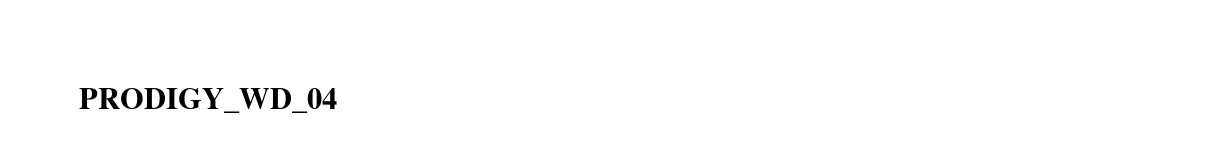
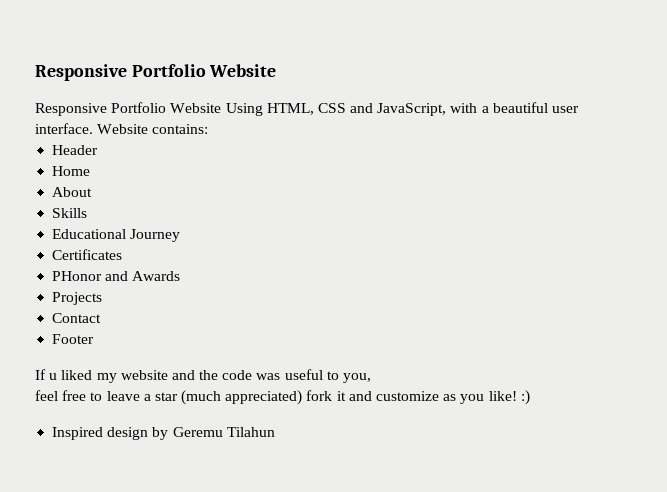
[79,88,337,113] PRODIGY_WD_04 -> [35,64,277,81] [35,102,580,116] [35,123,209,134] [52,145,99,155] [52,166,91,176] [52,187,93,197] [52,208,88,218] [52,229,181,242] [52,249,123,260] [52,271,181,281] [52,292,103,305] [52,313,102,323] [52,334,95,344] [35,369,372,383] [35,390,530,405] [52,427,275,440] Responsive Portfolio Website // Responsive Portfolio Website Using HTML, CSS and JavaScript, with a beautiful user interface. Website contains: // Header // Home // About // Skills // Educational Journey // Certificates // PHonor and Awards // Projects // Contact // Footer // If u liked my website and the code was useful to you, // feel free to leave a star (much appreciated) fork it and customize as you like! :) // Inspired design by Geremu Tilahun

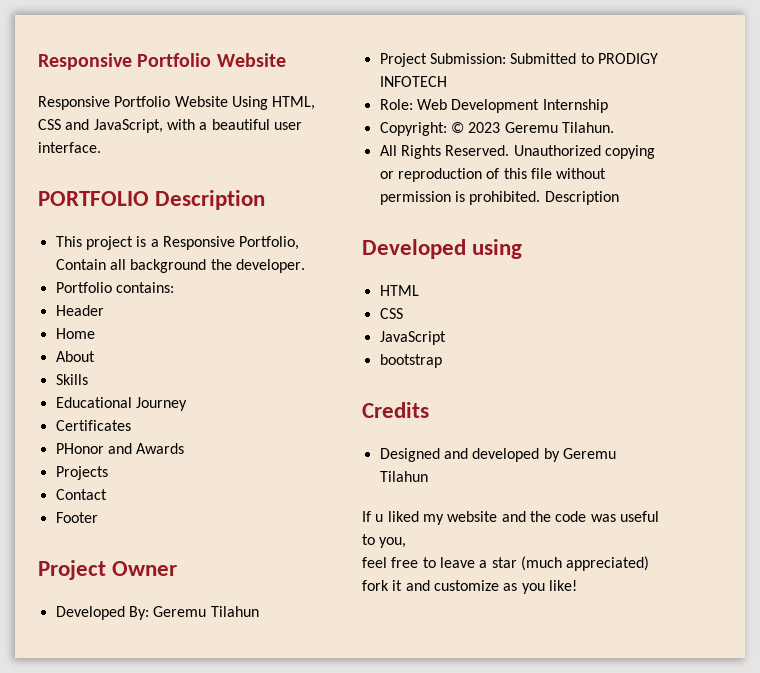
[97,124,149,134] Website -> [38,190,266,210] [55,236,300,250] [55,259,305,273] [55,282,112,293] // PORTFOLIO Description // This project is a Responsive Portfolio, Contain all background the developer. // Portfolio
(95, 339) none -> [38,560,178,580] [55,606,259,620] [379,53,658,67] [379,76,447,87] [379,99,608,113] [379,122,614,136] [379,145,655,159] [379,168,607,182] [379,191,619,205] [362,239,523,259] [379,285,419,296] [379,308,403,319] [379,331,446,345] [379,354,442,368] [362,402,429,418] [379,448,616,462] [379,471,428,482] // Project Owner // Developed By: Geremu Tilahun // Project Submission: Submitted to PRODIGY INFOTECH // Role: Web Development Internship // Copyright: © 2023 Geremu Tilahun. // All Rights Reserved. Unauthorized copying or reproduction of this file without permission is prohibited. Description // Developed using // HTML // CSS // JavaScript // bootstrap // Credits // Designed and developed by Geremu Tilahun
[520,390,530,405] [52,427,275,440] :) // Inspired design by Geremu Tilahun -> (577, 585) none

